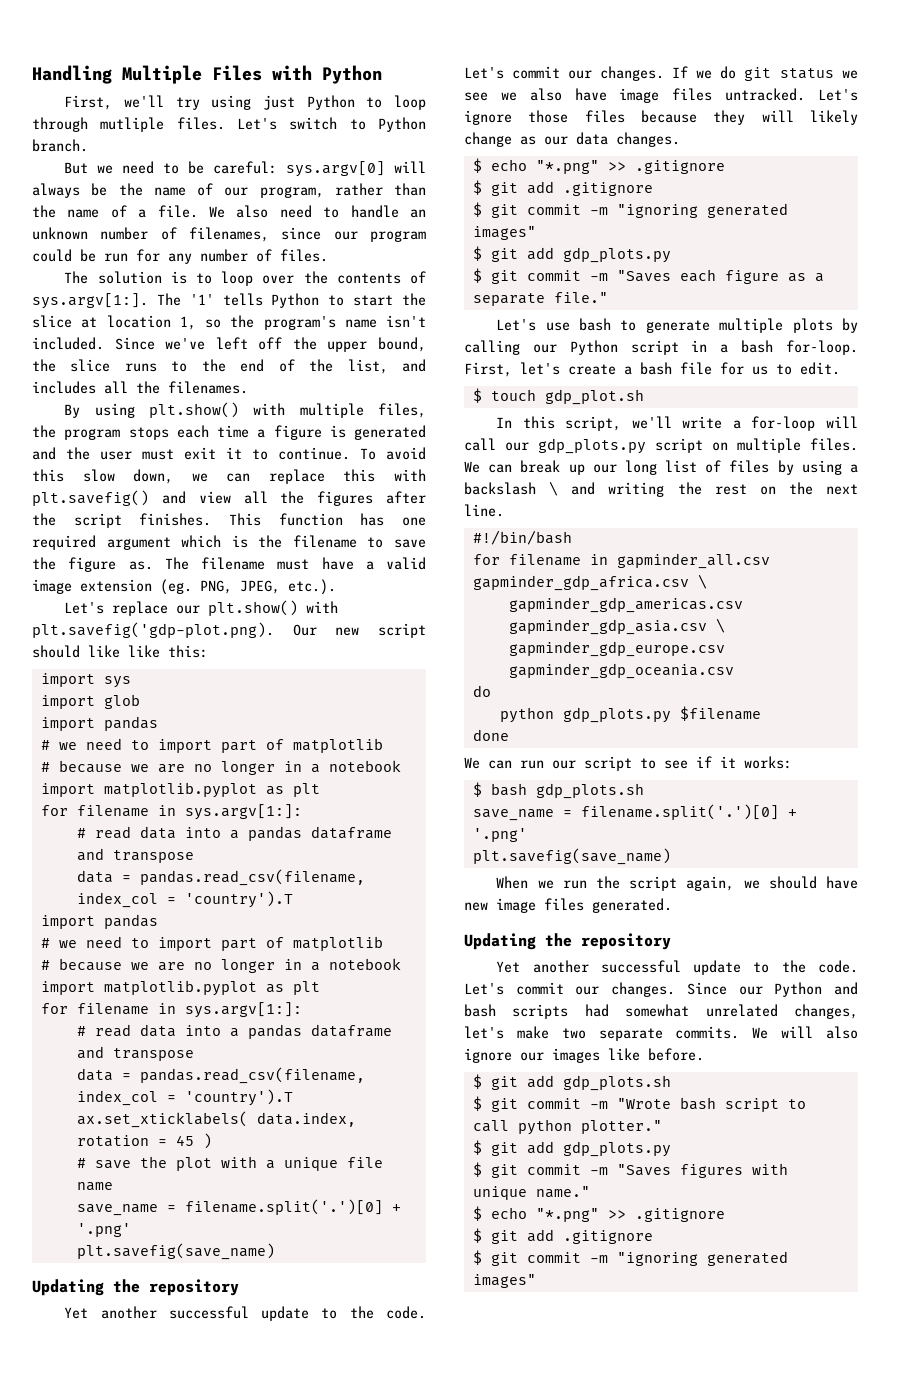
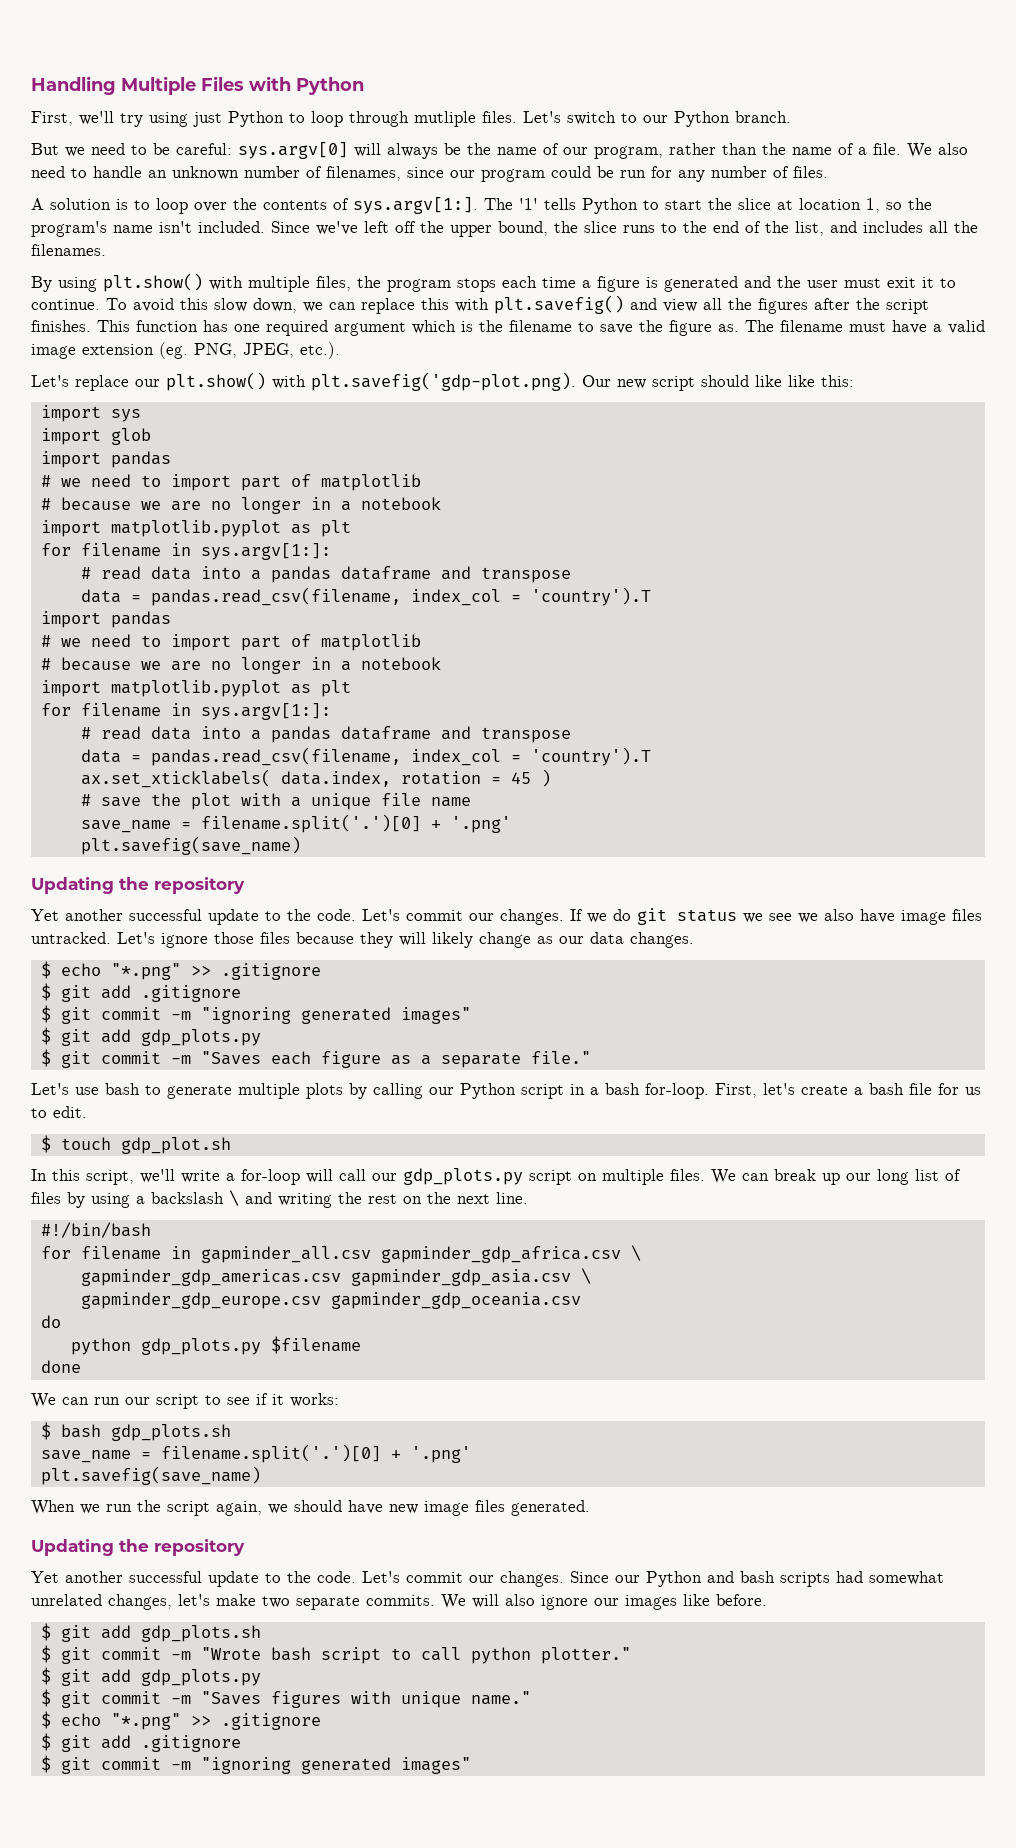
(366, 124) none -> [643,115,668,123] our
[64,271,89,284] The -> [31,198,44,210] A

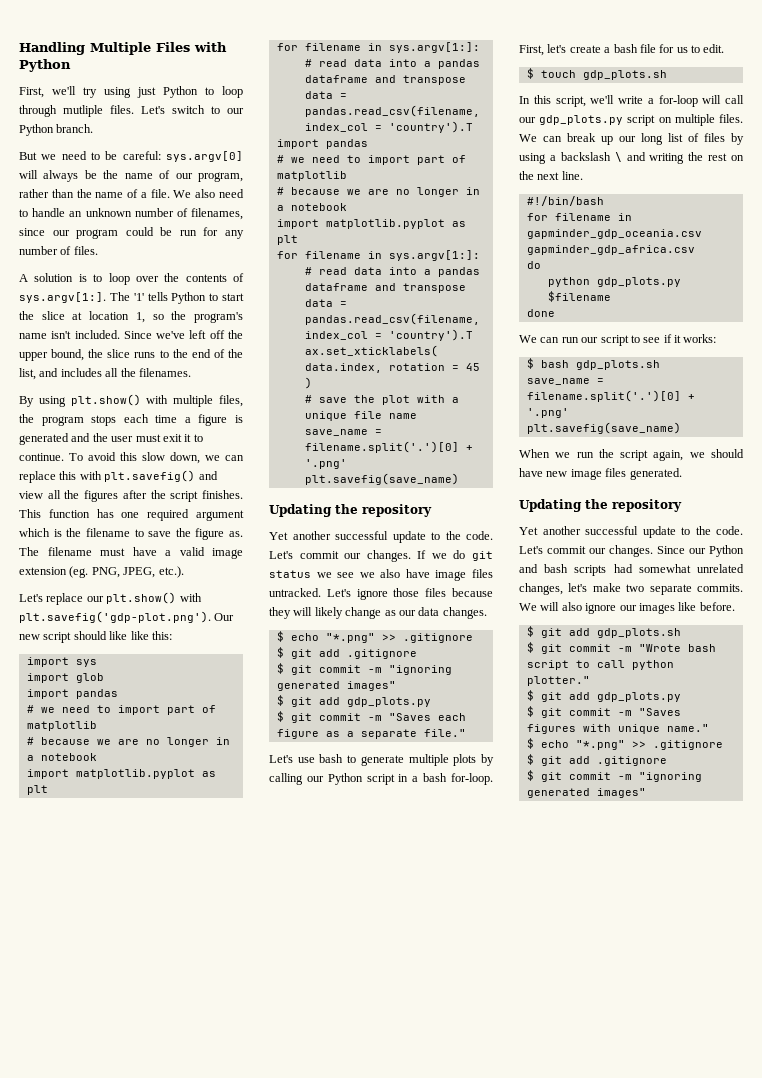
[311,372,576,391] plt.savefig('gdp-plot.png). -> [19,611,211,623] plt.savefig('gdp-plot.png').
[120,1137,231,1154] gdp_plot.sh -> [582,70,667,80] gdp_plots.sh
[200,1246,371,1263] gapminder_all.csv -> [526,229,702,239] gapminder_gdp_oceania.csv
[630,1245,641,1261] [80,1268,591,1286] [80,1292,581,1309] \ // gapminder_gdp_americas.csv gapminder_gdp_asia.csv \ // gapminder_gdp_europe.csv gapminder_gdp_oceania.csv -> (695, 250) none

